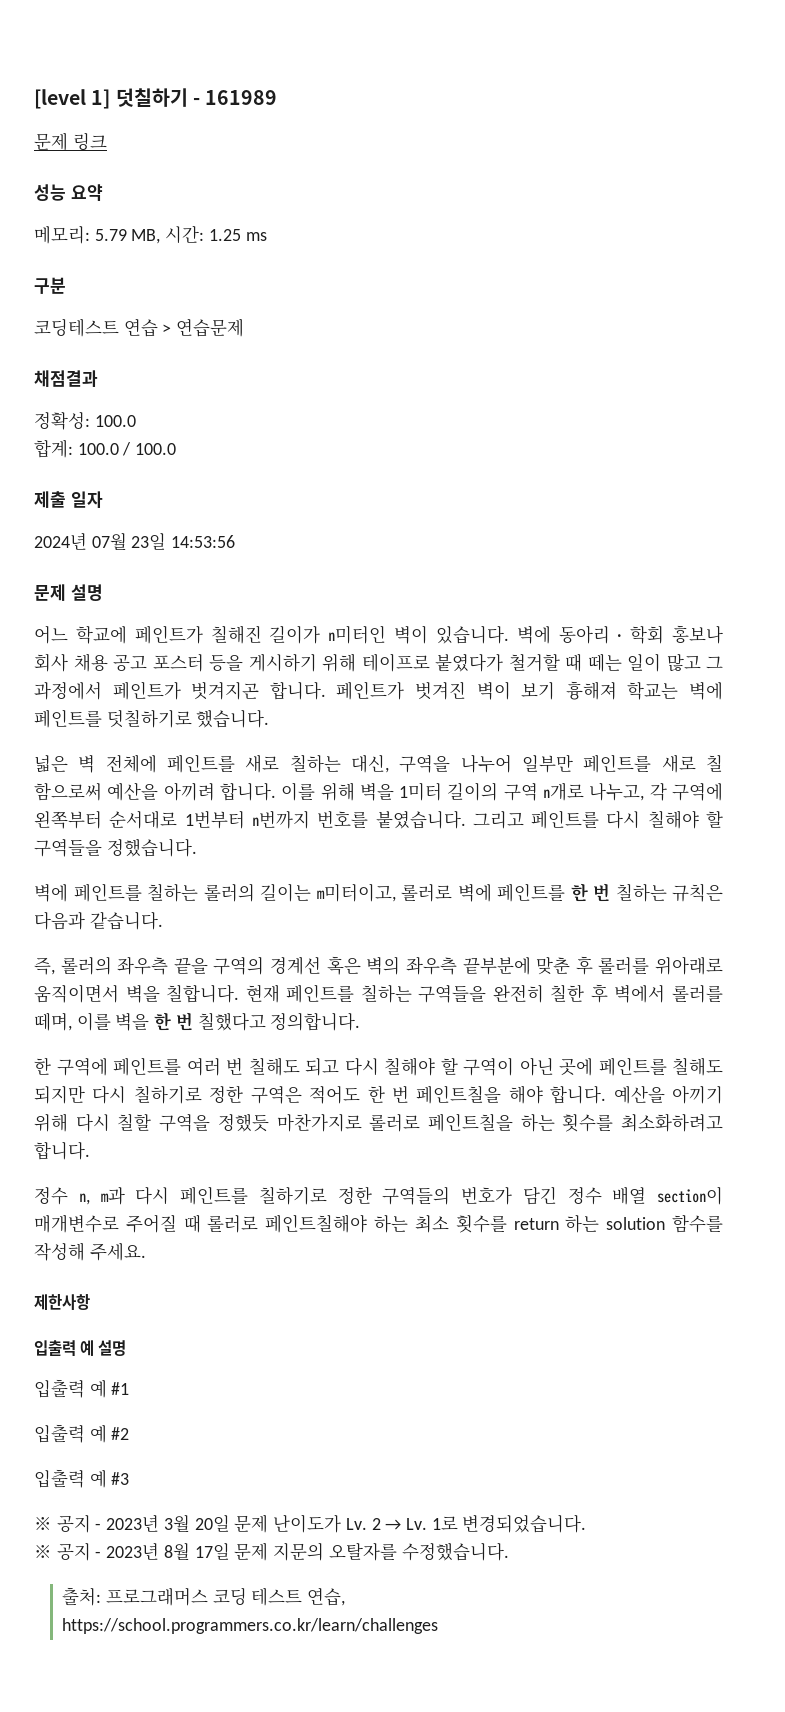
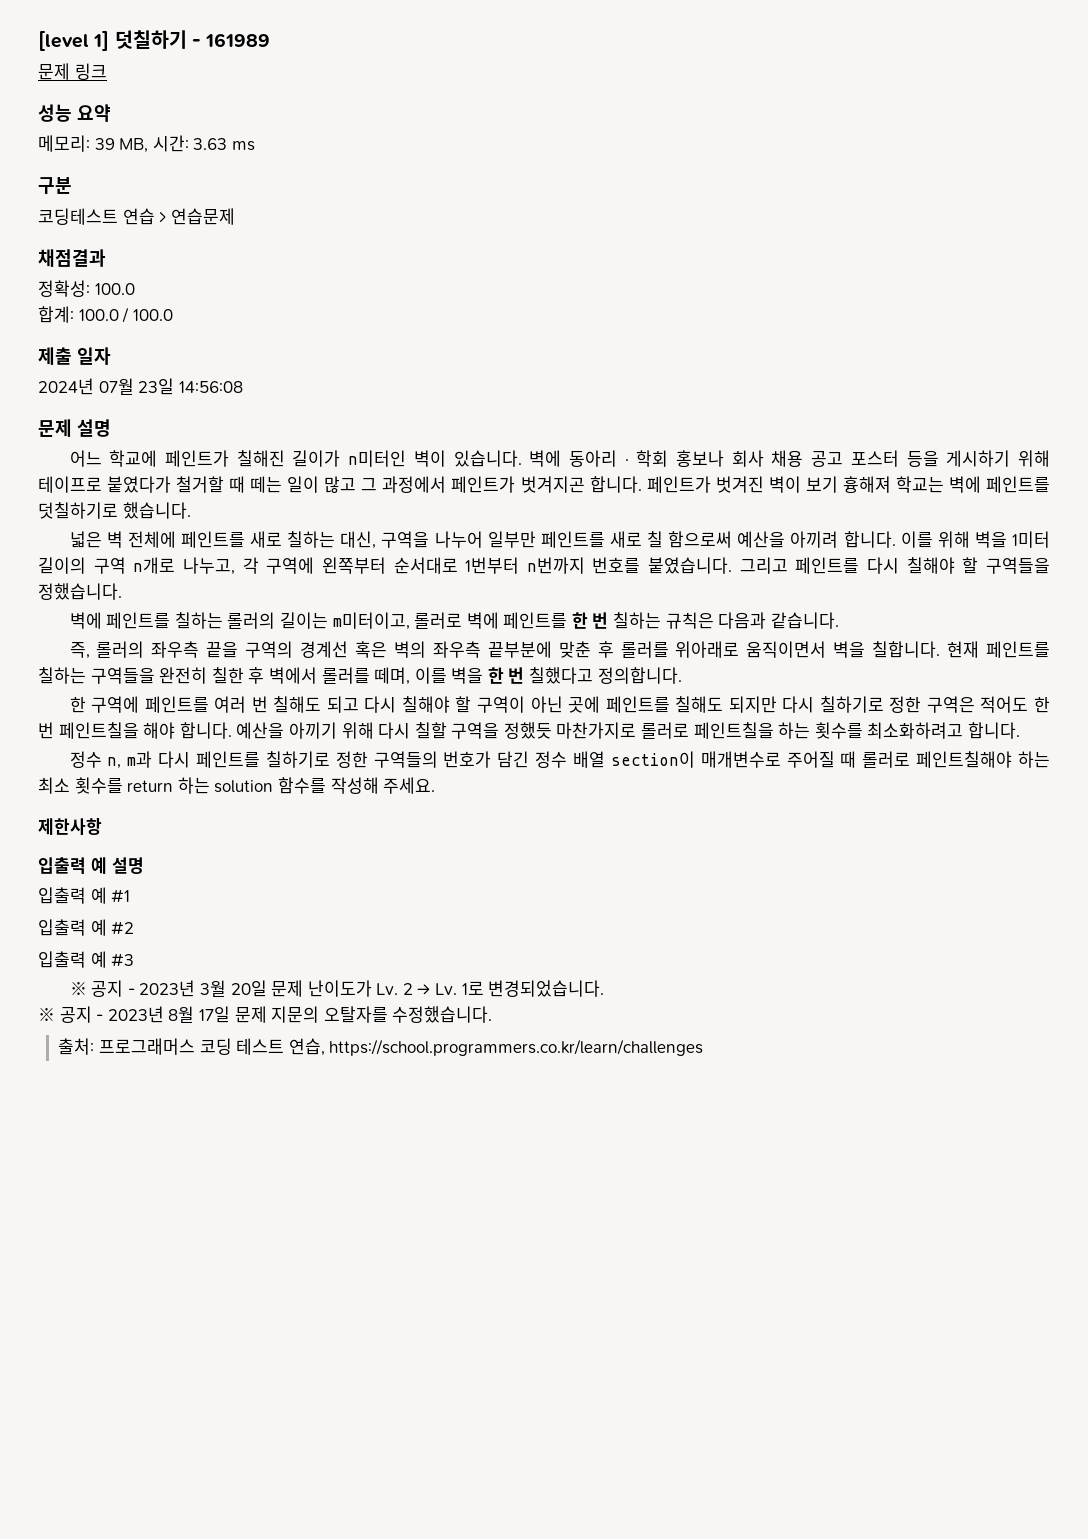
[94,229,127,241] 5.79 -> [94,138,115,150] 39
[208,229,241,241] 1.25 -> [193,138,228,150] 3.63
[171,535,236,548] 14:53:56 -> [178,381,243,393] 14:56:08

